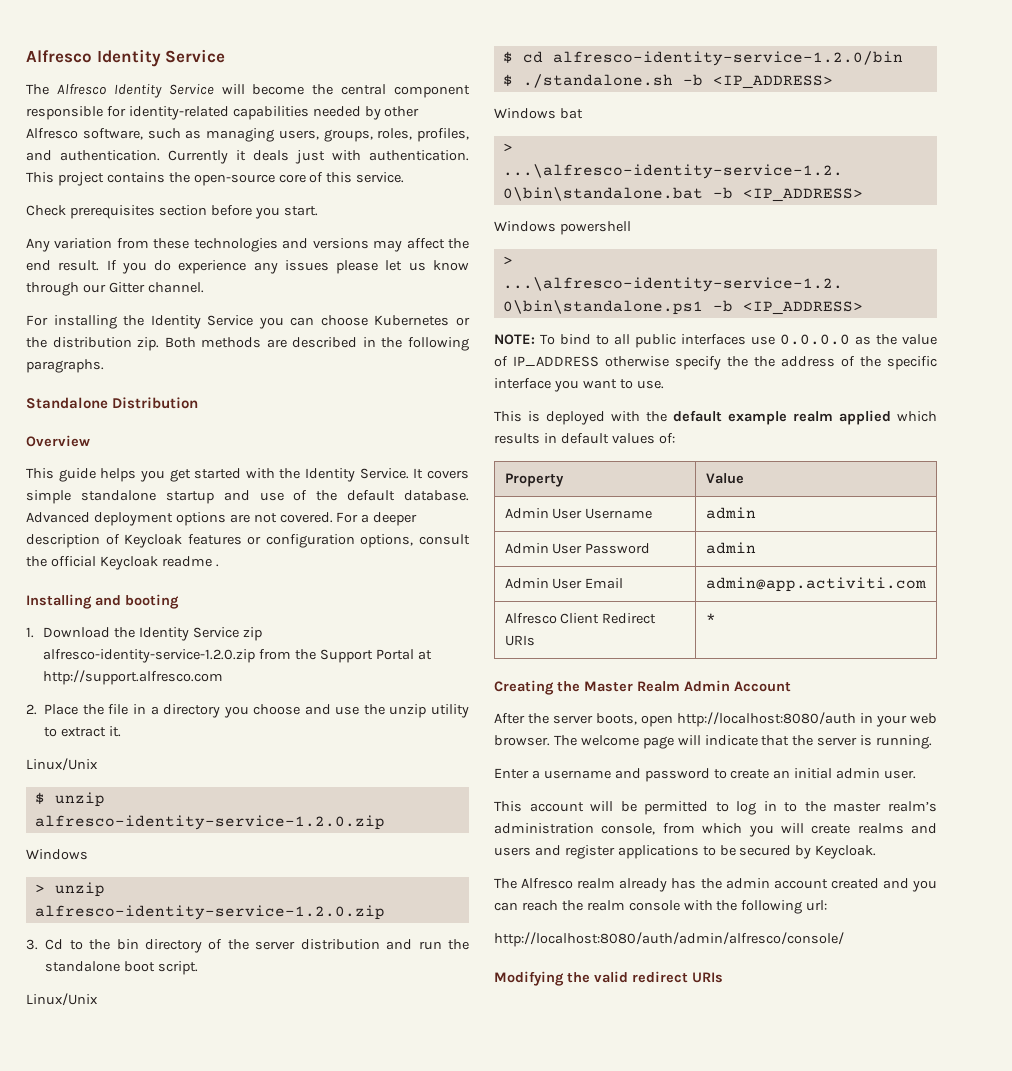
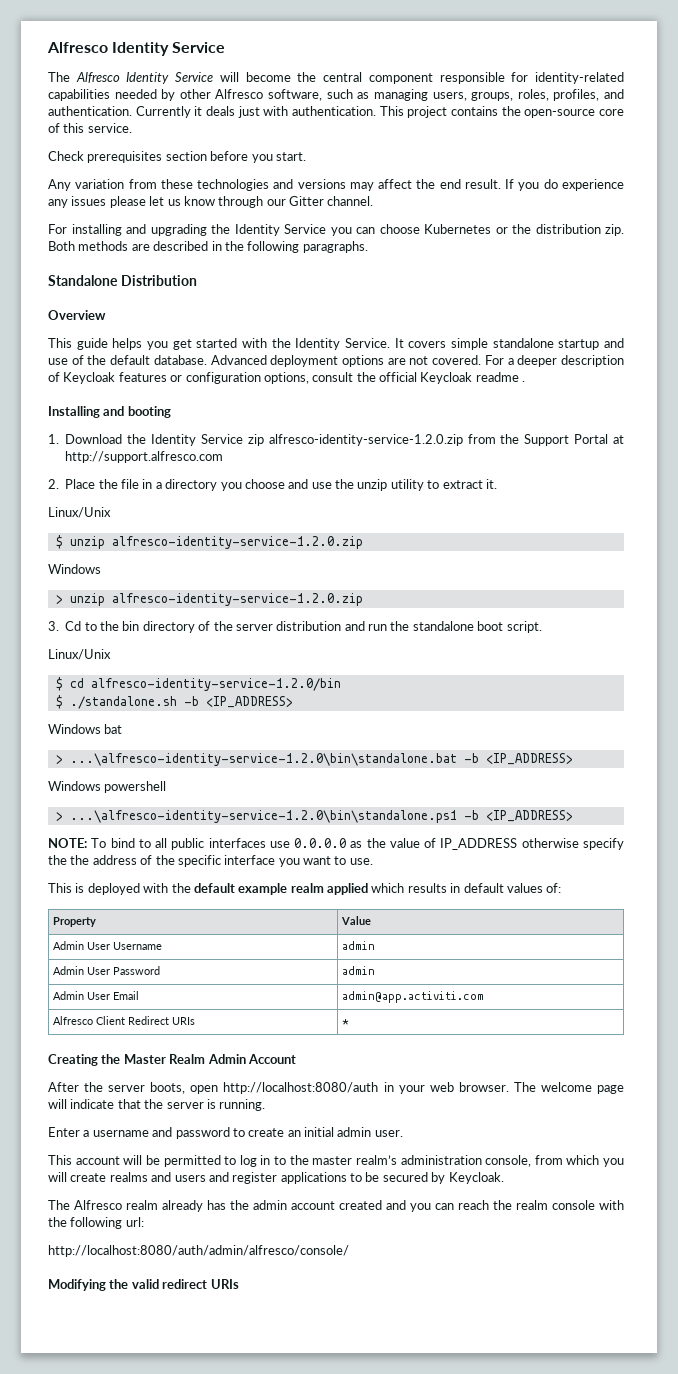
(117, 322) none -> [126,224,207,236] and upgrading

